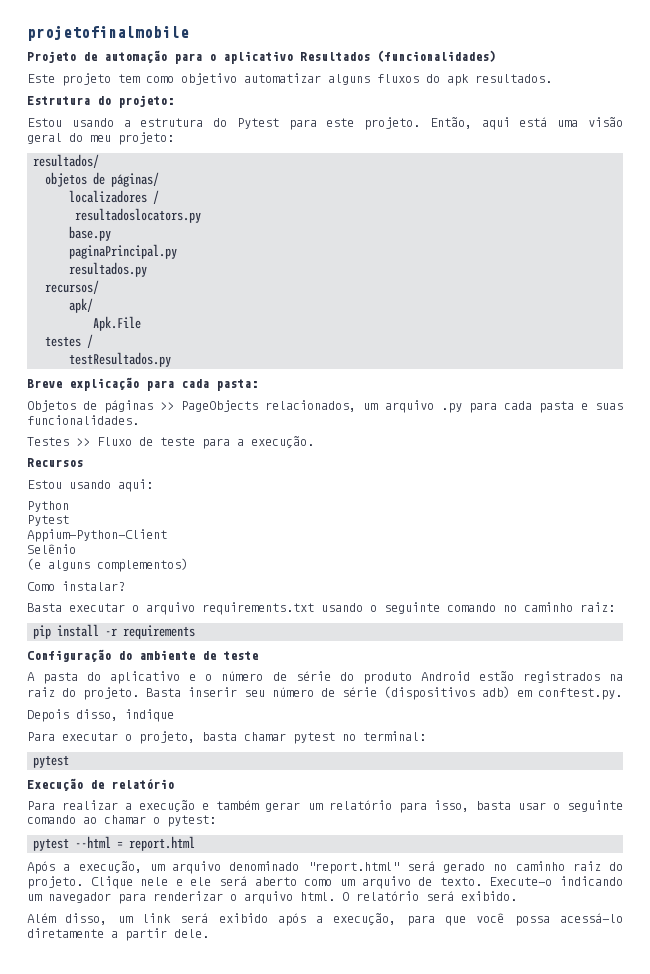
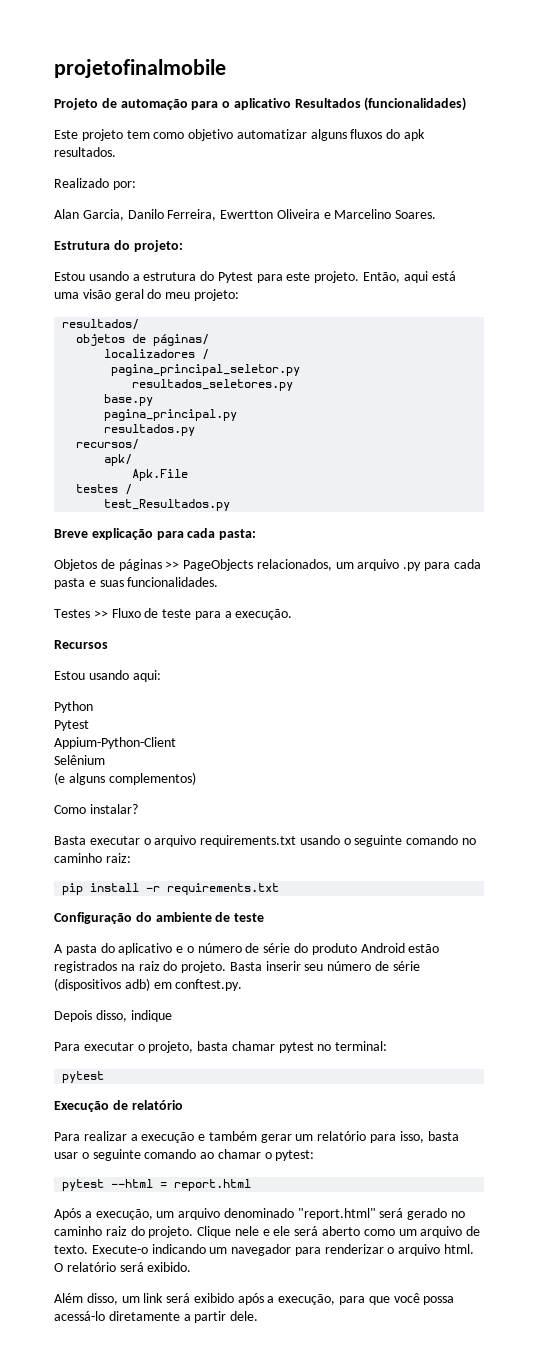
(552, 78) none -> [54,178,136,190] [54,209,437,221] // Realizado por: // Alan Garcia, Danilo Ferreira, Ewertton Oliveira e Marcelino Soares.
[75,208,202,223] resultadoslocators.py -> [111,364,301,376] [132,379,294,391] pagina_principal_seletor.py // resultados_seletores.py
[69,244,178,259] paginaPrincipal.py -> [104,409,238,421] pagina_principal.py
[69,352,172,367] testResultados.py -> [104,499,231,511] test_Resultados.py
[27,544,76,554] Selênio -> [54,755,105,765] Selênium
[123,625,196,639] requirements -> [167,883,280,895] requirements.txt

